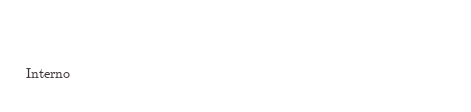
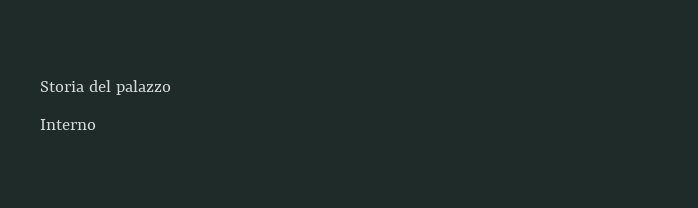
(26, 73) none -> [40,80,171,95] Storia del palazzo //

